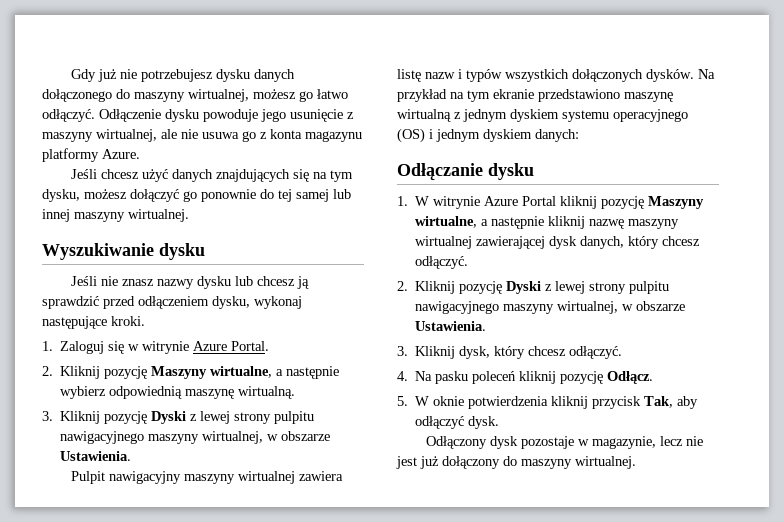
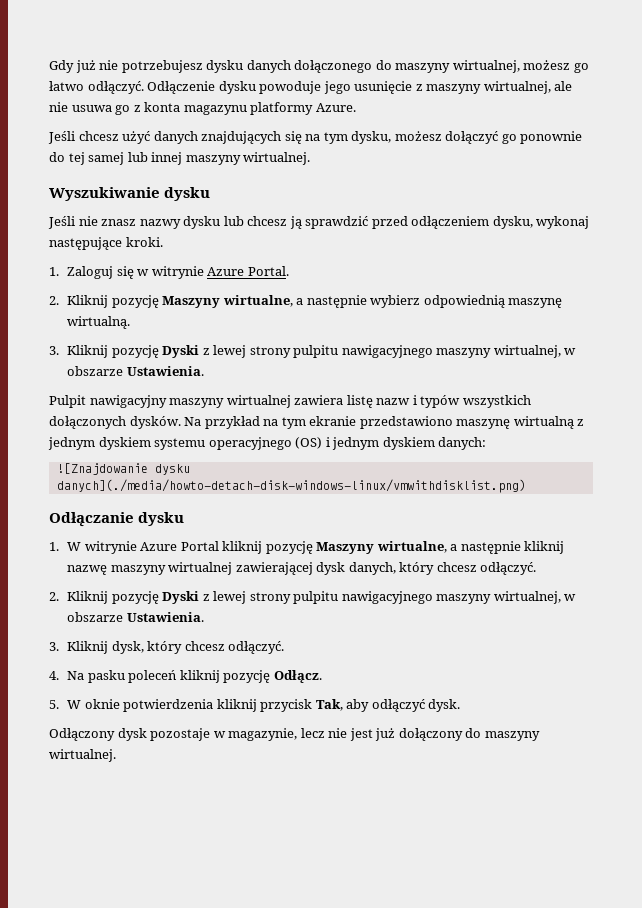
(579, 135) none -> [56,463,190,475] [56,479,526,493] // ![Znajdowanie dysku danych](./media/howto-detach-disk-windows-linux/vmwithdisklist.png)

